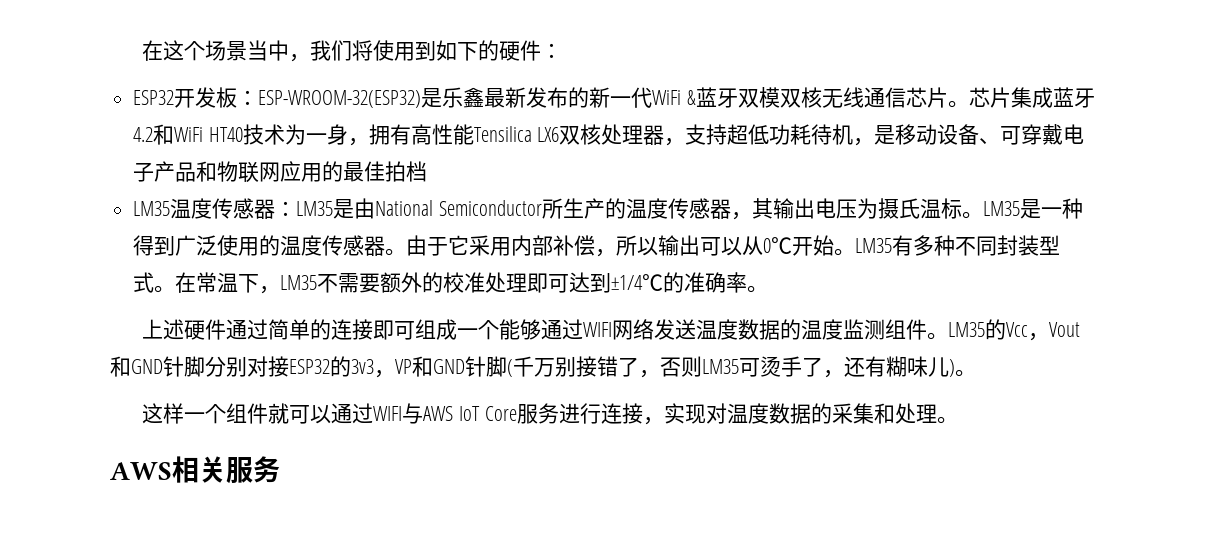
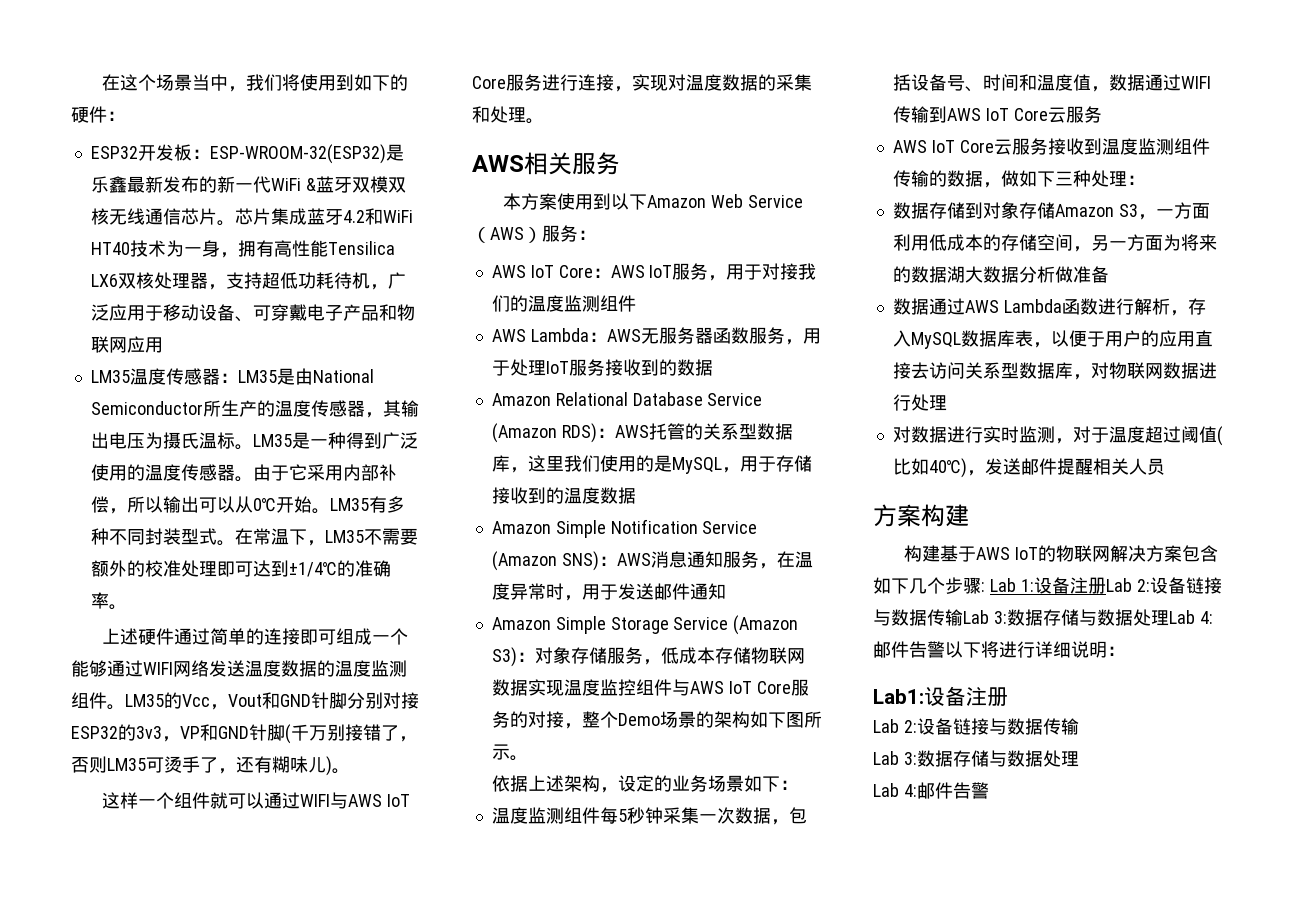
[874,125,896,145] 是 -> [387,272,406,289] [90,304,163,321] 广泛应用于
[322,161,428,182] 的最佳拍档 -> (163, 345) none
(280, 469) none -> [503,193,803,210] [472,225,596,243] [491,263,817,281] [491,295,636,312] [491,327,821,345] [491,359,713,376] [491,392,763,406] [491,423,793,443] [491,455,812,474] [491,487,636,504] [491,519,758,538] [491,551,813,571] [491,583,726,601] [491,615,799,635] [491,647,805,667] [491,679,809,696] [491,711,822,729] [491,744,528,761] [492,775,799,793] [491,807,807,825] [892,74,1211,92] [892,106,1102,123] [892,138,1210,155] [892,170,1145,188] [892,202,1210,220] [892,234,1217,252] [892,266,1109,283] [892,298,1206,316] [892,330,1213,349] [892,362,1217,380] [892,394,947,411] [892,426,1223,446] [892,458,1165,478] [873,504,969,527] [904,545,1218,562] [873,577,1222,594] [873,609,1213,626] [873,641,1125,658] [873,686,1008,706] [873,718,1079,735] [873,750,1079,767] [873,782,989,799] // 本方案使用到以下Amazon Web Service（AWS）服务： // AWS IoT Core：AWS IoT服务，用于对接我们的温度监测组件 // AWS Lambda：AWS无服务器函数服务，用于处理IoT服务接收到的数据 // Amazon Relational Database Service (Amazon RDS)：AWS托管的关系型数据库，这里我们使用的是MySQL，用于存储接收到的温度数据 // Amazon Simple Notification Service (Amazon SNS)：AWS消息通知服务，在温度异常时，用于发送邮件通知 // Amazon Simple Storage Service (Amazon S3)：对象存储服务，低成本存储物联网数据实现温度监控组件与AWS IoT Core服务的对接，整个Demo场景的架构如下图所示。 // 依据上述架构，设定的业务场景如下： // 温度监测组件每5秒钟采集一次数据，包括设备号、时间和温度值，数据通过WIFI传输到AWS IoT Core云服务 // AWS IoT Core云服务接收到温度监测组件传输的数据，做如下三种处理： // 数据存储到对象存储Amazon S3，一方面利用低成本的存储空间，另一方面为将来的数据湖大数据分析做准备 // 数据通过AWS Lambda函数进行解析，存入MySQL数据库表，以便于用户的应用直接去访问关系型数据库，对物联网数据进行处理 // 对数据进行实时监测，对于温度超过阈值(比如40℃)，发送邮件提醒相关人员 // 方案构建 // 构建基于AWS IoT的物联网解决方案包含如下几个步骤: Lab 1:设备注册Lab 2:设备链接与数据传输Lab 3:数据存储与数据处理Lab 4:邮件告警以下将进行详细说明： // Lab1:设备注册 // Lab 2:设备链接与数据传输 // Lab 3:数据存储与数据处理 // Lab 4:邮件告警

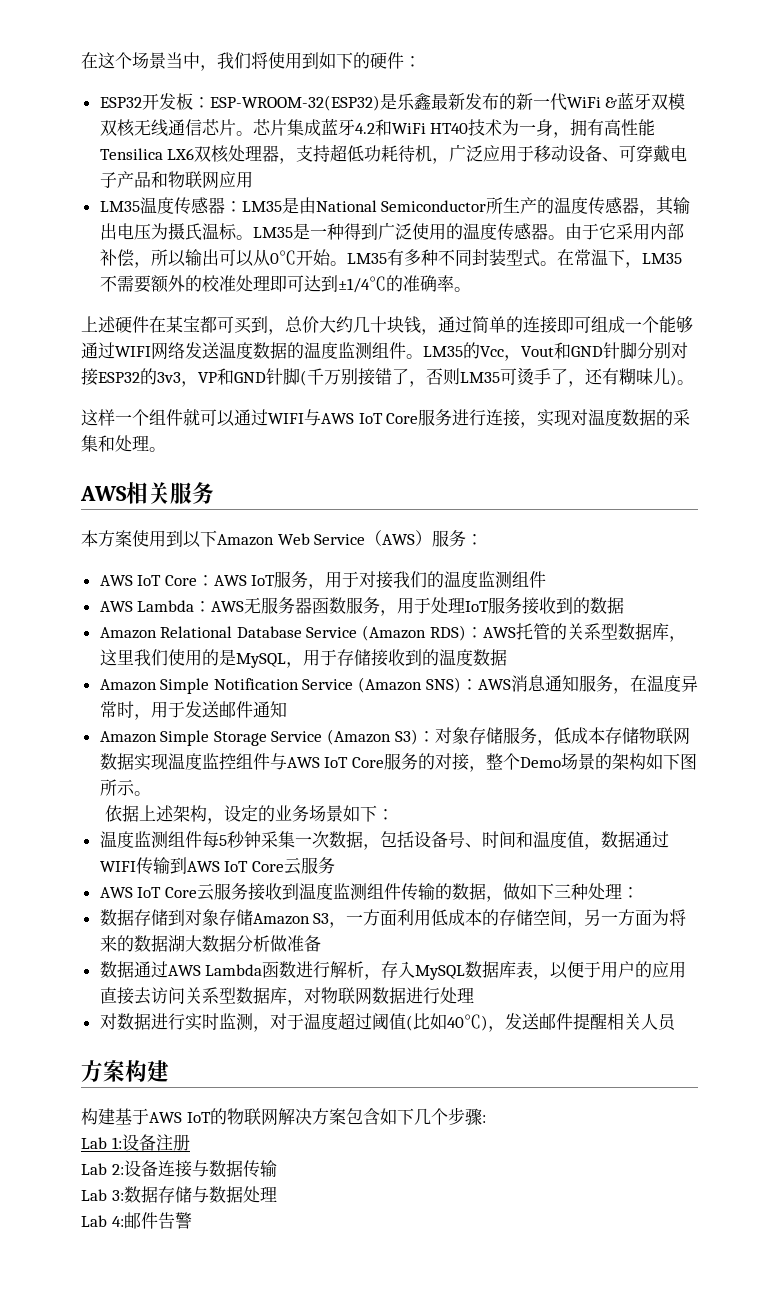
(175, 636) none -> [149,316,438,335] 在某宝都可买到，总价大约几十块钱，
(985, 587) none -> (486, 1119) //
[1105,577,1222,594] [873,609,1213,626] [873,641,1125,658] [873,686,1008,706] [873,718,971,735] Lab 2:设备链接与数据传输Lab 3:数据存储与数据处理Lab 4:邮件告警以下将进行详细说明： // Lab1:设备注册 // Lab 2:设备链 -> [81,1160,175,1177] // Lab 2:设备连

